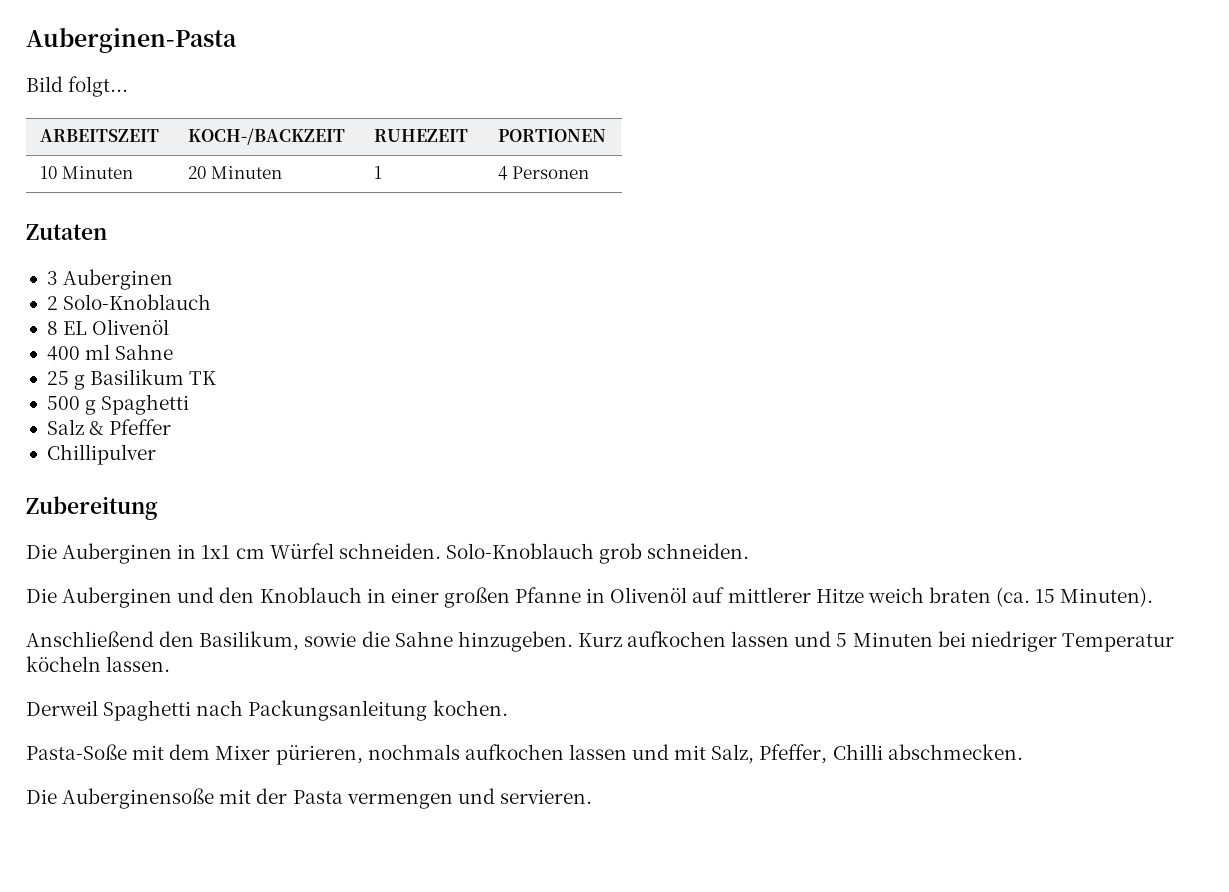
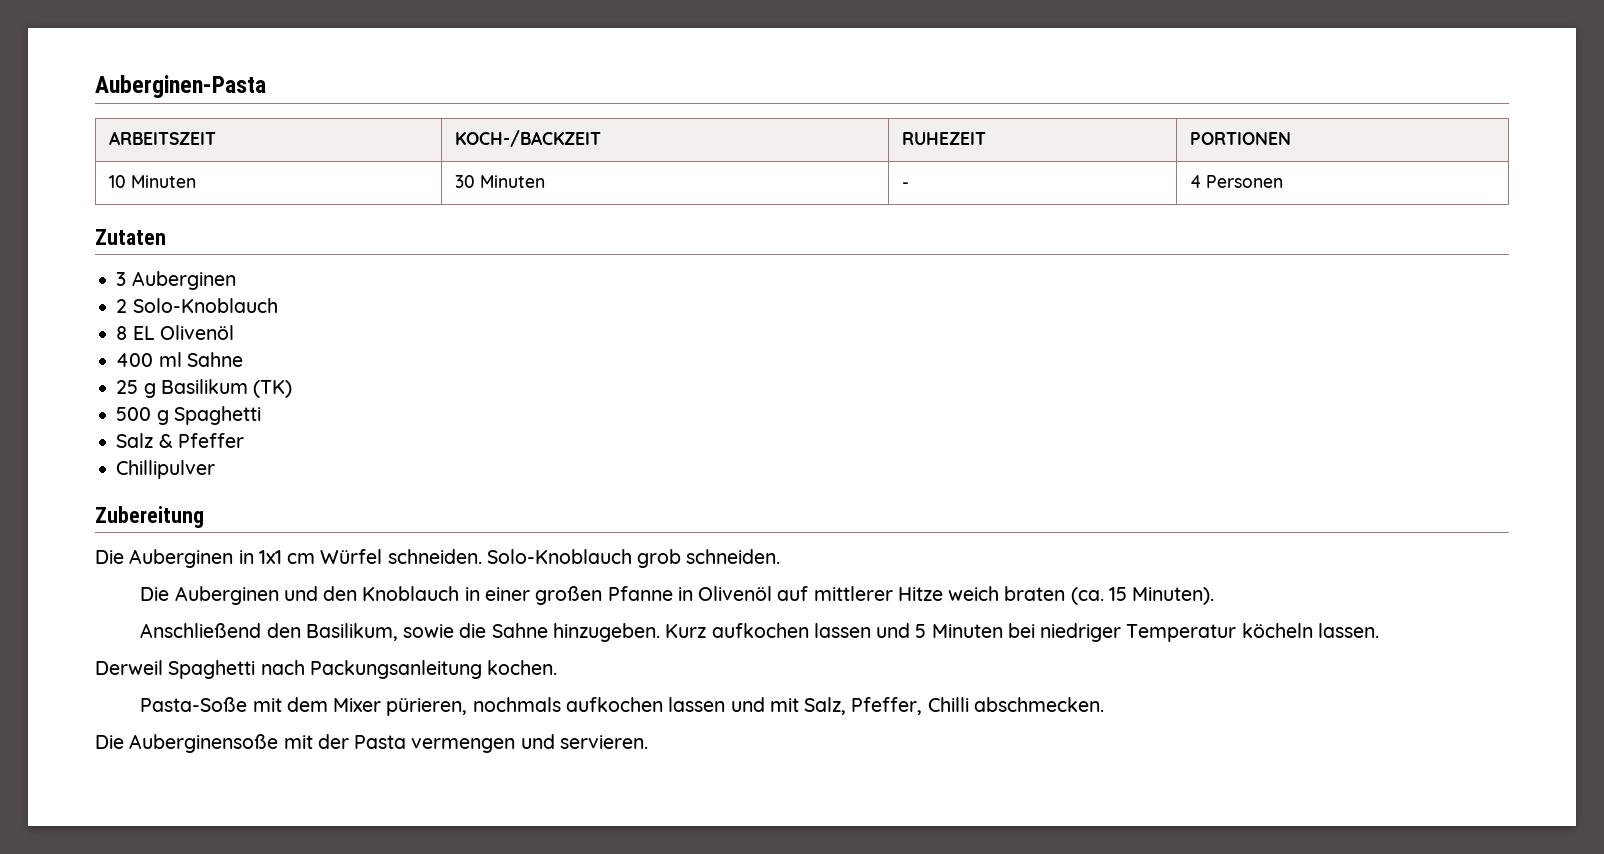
[26,76,129,97] // Bild folgt... -> (266, 86) none
[188,166,282,179] [374,166,383,179] 20 Minuten | 1 -> [454,175,545,188] [901,182,909,188] 30 Minuten | -
[189,371,217,385] TK -> [253,380,293,398] (TK)

